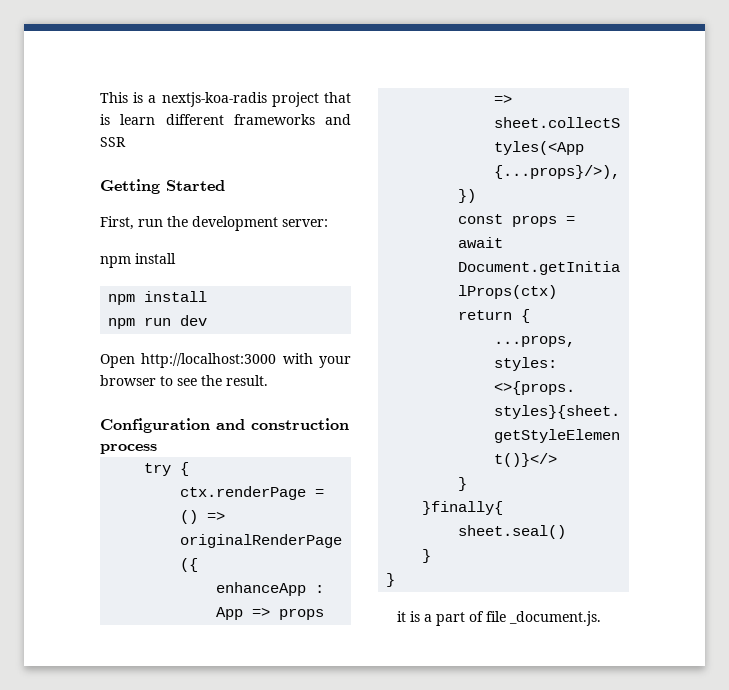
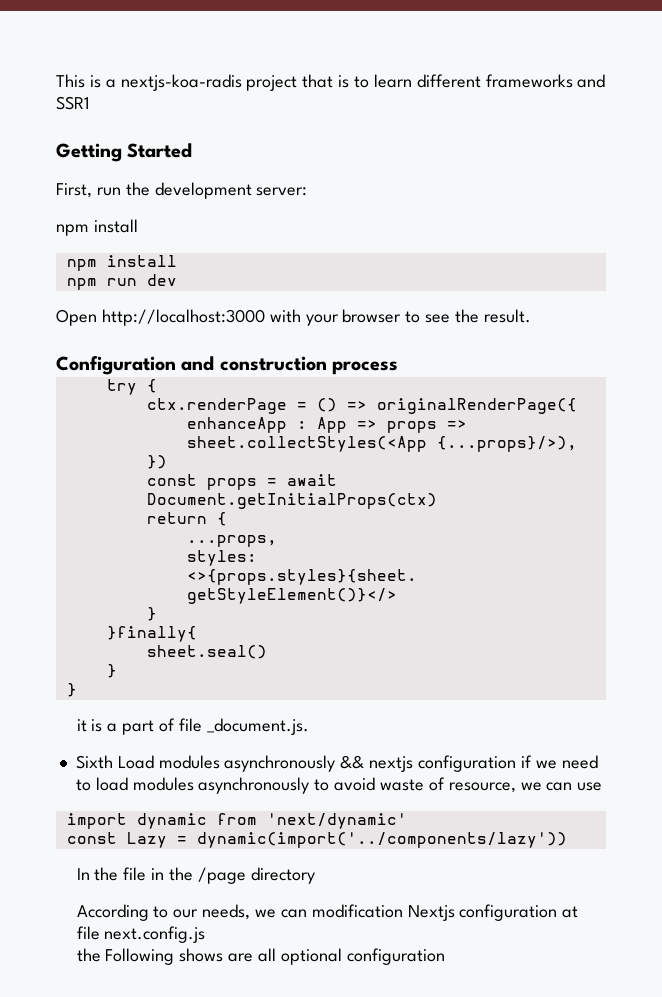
(110, 119) none -> [354,76,370,88] to
[100,137,126,147] SSR -> [56,96,89,110] SSR1
(602, 618) none -> [75,755,598,772] [75,777,603,794] [66,813,407,829] [66,832,567,848] [76,867,315,884] [76,904,579,921] [76,926,206,943] [76,948,445,965] // Sixth Load modules asynchronously && nextjs configuration if we need to load modules asynchronously to avoid waste of resource, we can use // import dynamic from 'next/dynamic' // const Lazy = dynamic(import('../components/lazy')) // In the file in the /page directory // According to our needs, we can modification Nextjs configuration at file next.config.js // the Following shows are all optional configuration

